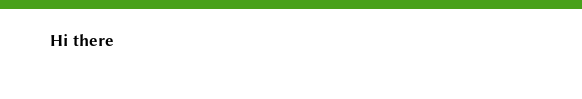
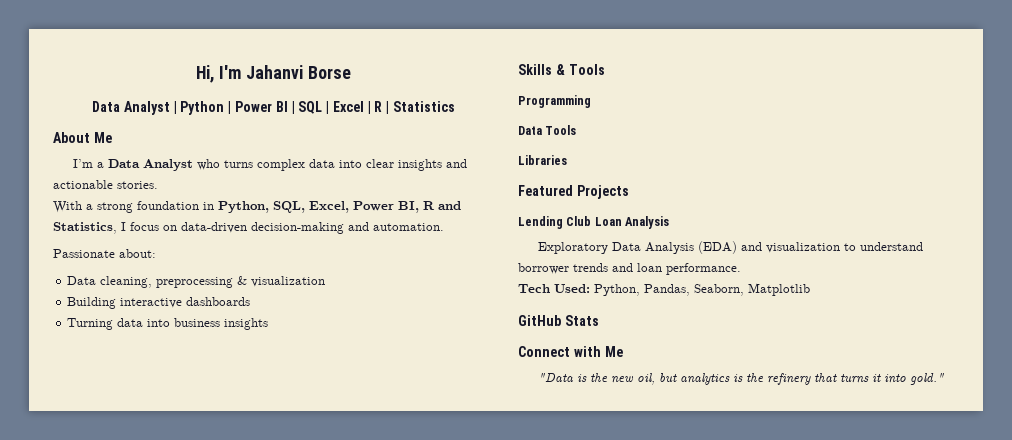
[50,34,114,46] Hi there -> [196,65,351,83] [92,101,455,115] [53,132,112,143] [72,159,467,171] [53,180,158,189] [53,201,461,213] [53,222,444,234] [53,249,156,258] [67,276,326,288] [67,297,251,309] [67,318,269,330] [518,64,605,75] [518,95,591,108] [518,125,577,135] [518,155,567,165] [518,185,629,199] [518,216,670,229] [537,241,923,254] [518,263,741,275] [518,283,810,296] [518,315,599,326] [518,346,623,357] [537,373,944,385] Hi, I'm Jahanvi Borse // Data Analyst | Python | Power BI | SQL | Excel | R | Statistics // About Me // I’m a Data Analyst who turns complex data into clear insights and actionable stories. // With a strong foundation in Python, SQL, Excel, Power BI, R and Statistics, I focus on data-driven decision-making and automation. // Passionate about: // Data cleaning, preprocessing & visualization // Building interactive dashboards // Turning data into business insights // Skills & Tools // Programming // Data Tools // Libraries // Featured Projects // Lending Club Loan Analysis // Exploratory Data Analysis (EDA) and visualization to understand borrower trends and loan performance. // Tech Used: Python, Pandas, Seaborn, Matplotlib // GitHub Stats // Connect with Me // "Data is the new oil, but analytics is the refinery that turns it into gold."

